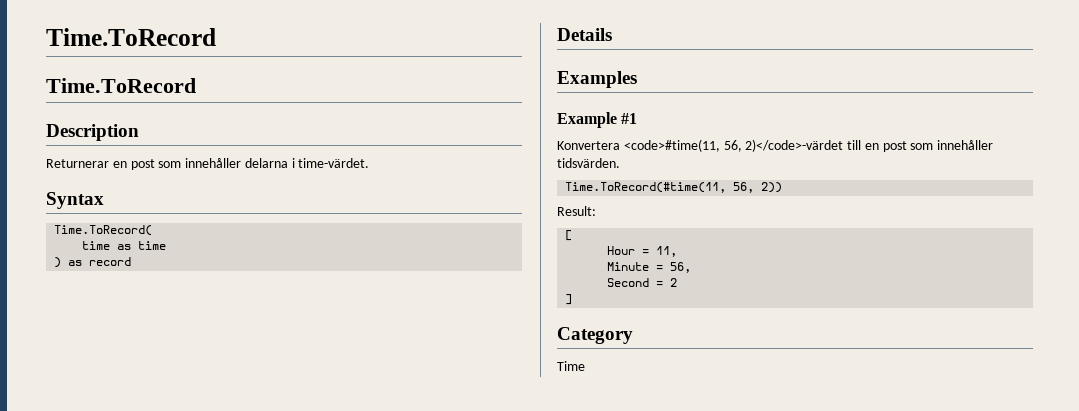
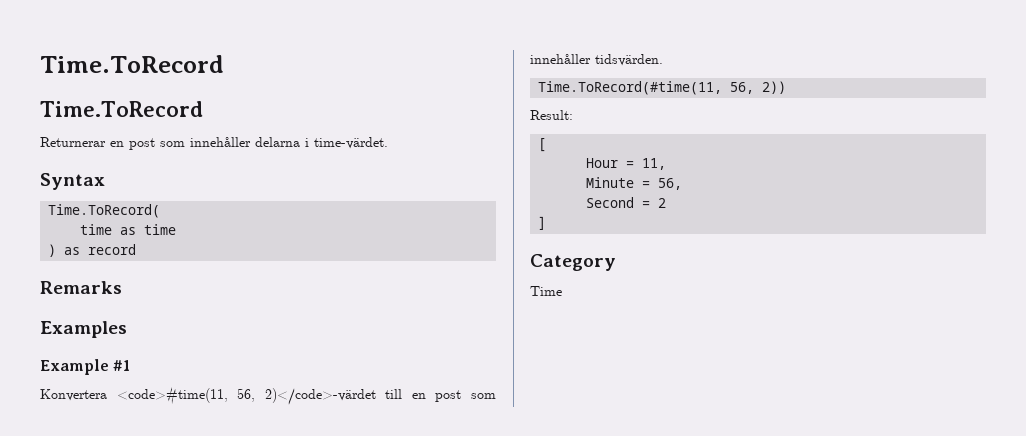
[46,124,139,141] // Description -> (203, 109) none
[557,28,612,41] Details -> [40,281,122,294] Remarks

